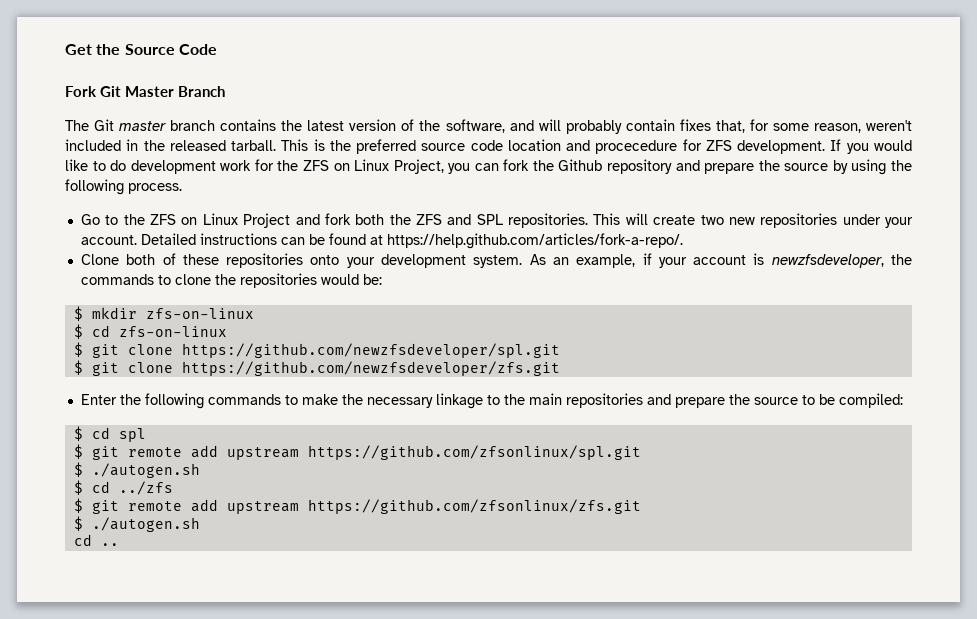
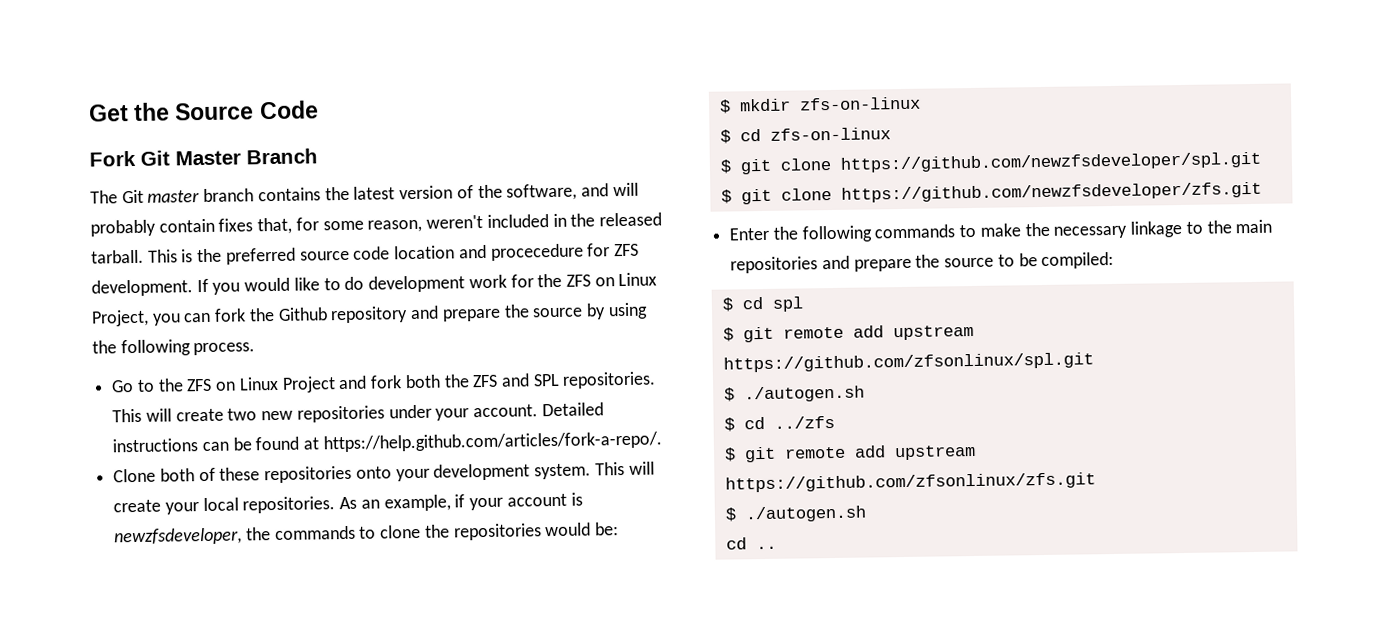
(523, 261) none -> [594,461,655,476] [113,496,336,515] This will create your local repositories.

